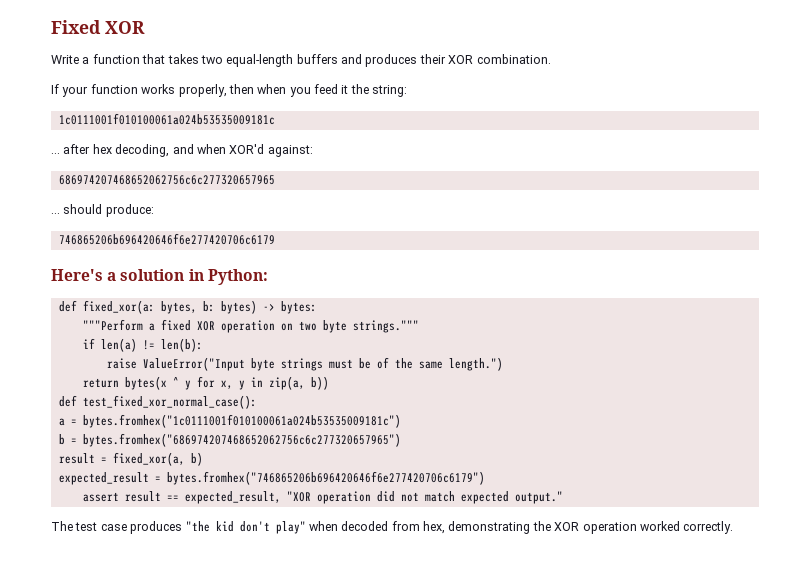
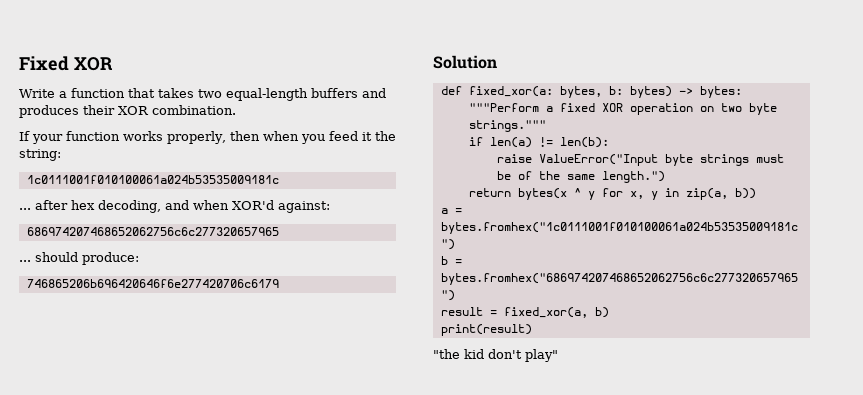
[51,269,268,285] Here's a solution in Python: -> [433,55,497,69] Solution
[58,395,257,409] // def test_fixed_xor_normal_case(): -> (756, 193) none
[58,471,485,485] [82,491,563,504] [51,521,734,534] expected_result = bytes.fromhex("746865206b696420646f6e277420706c6179") // assert result == expected_result, "XOR operation did not match expected output." // The test case produces "the kid don't play" when decoded from hex, demonstrating the XOR operation worked correctly. -> [440,324,532,336] [433,349,558,362] print(result) // "the kid don't play"

